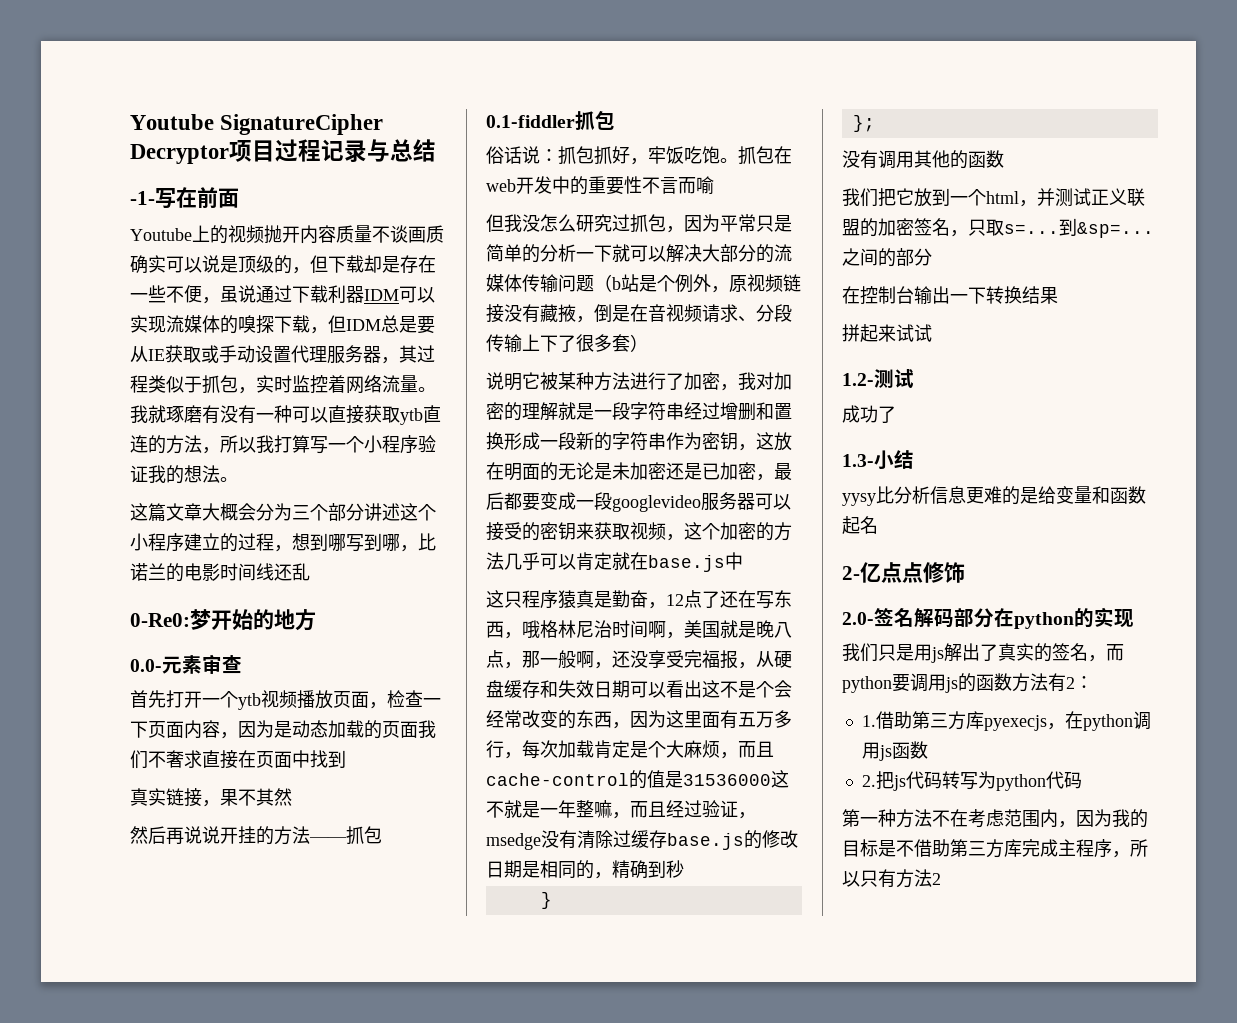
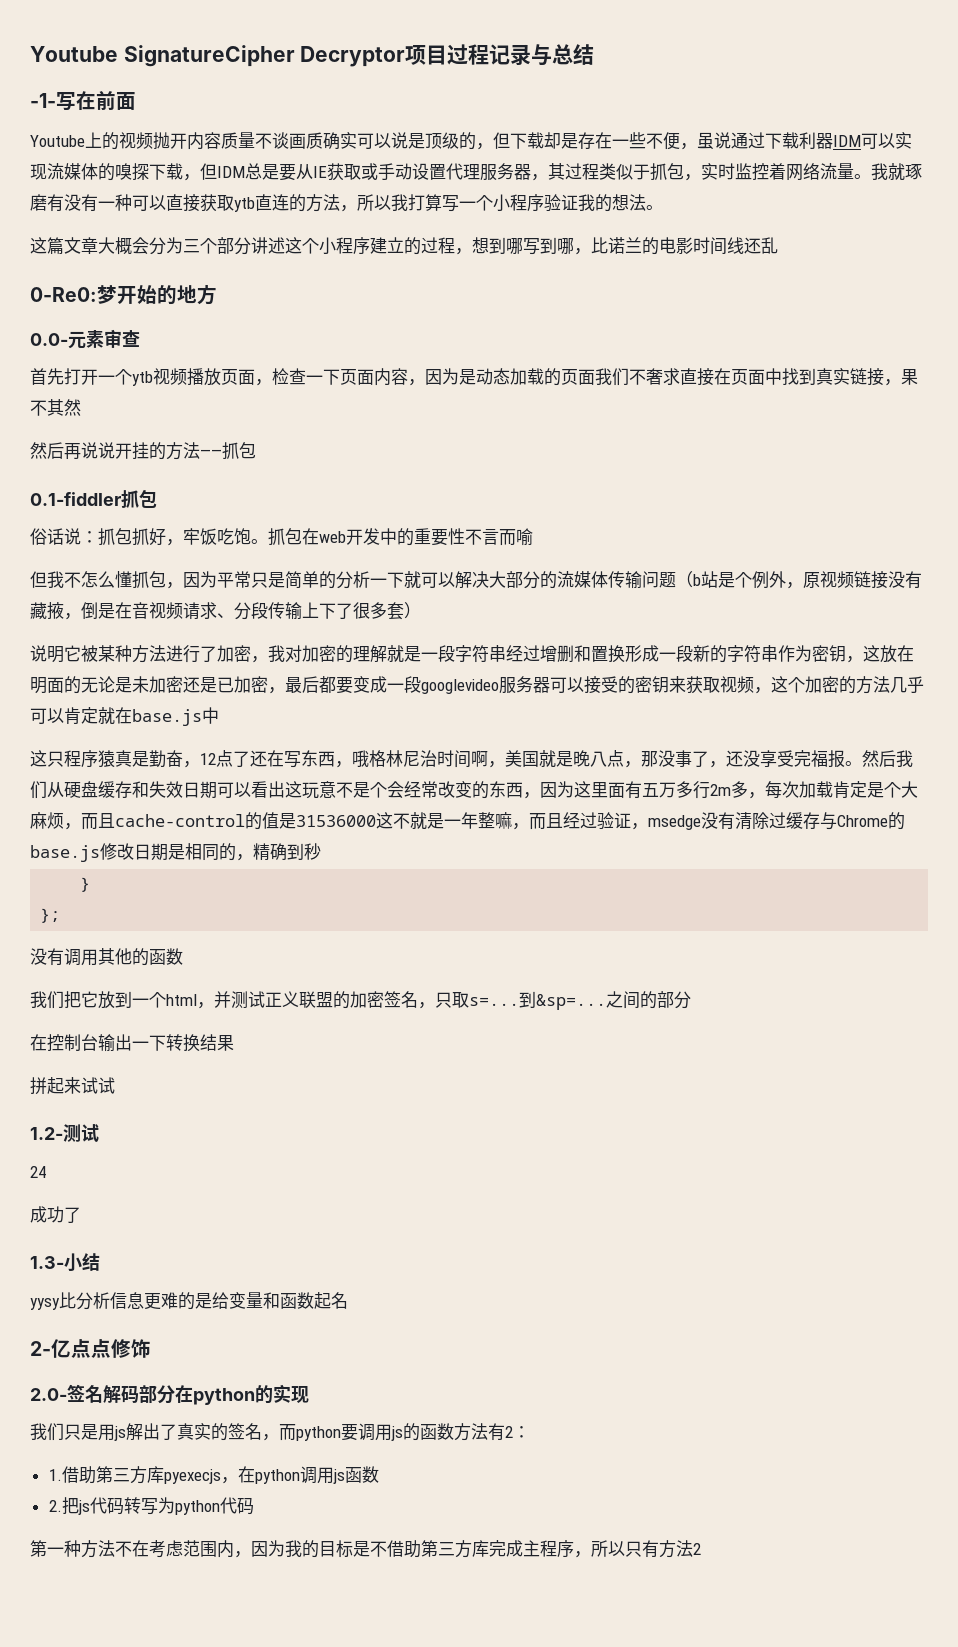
(346, 759) // -> (816, 376) none
[522,214,630,232] 没怎么研究过 -> [64,571,132,588] 不怎么懂
[540,650,594,668] 一般啊 -> [658,750,709,767] 没事了
[738,662,756,669] ， -> [845,750,913,767] [30,781,47,799] 。然后我们
(720, 689) none -> [302,781,336,799] 玩意
(504, 749) none -> [710,781,748,798] 2m多
[667,830,762,850] base.js的 -> [820,812,905,830] [30,845,100,862] 与Chrome的base.js
(914, 378) none -> [30,1166,46,1178] // 24

